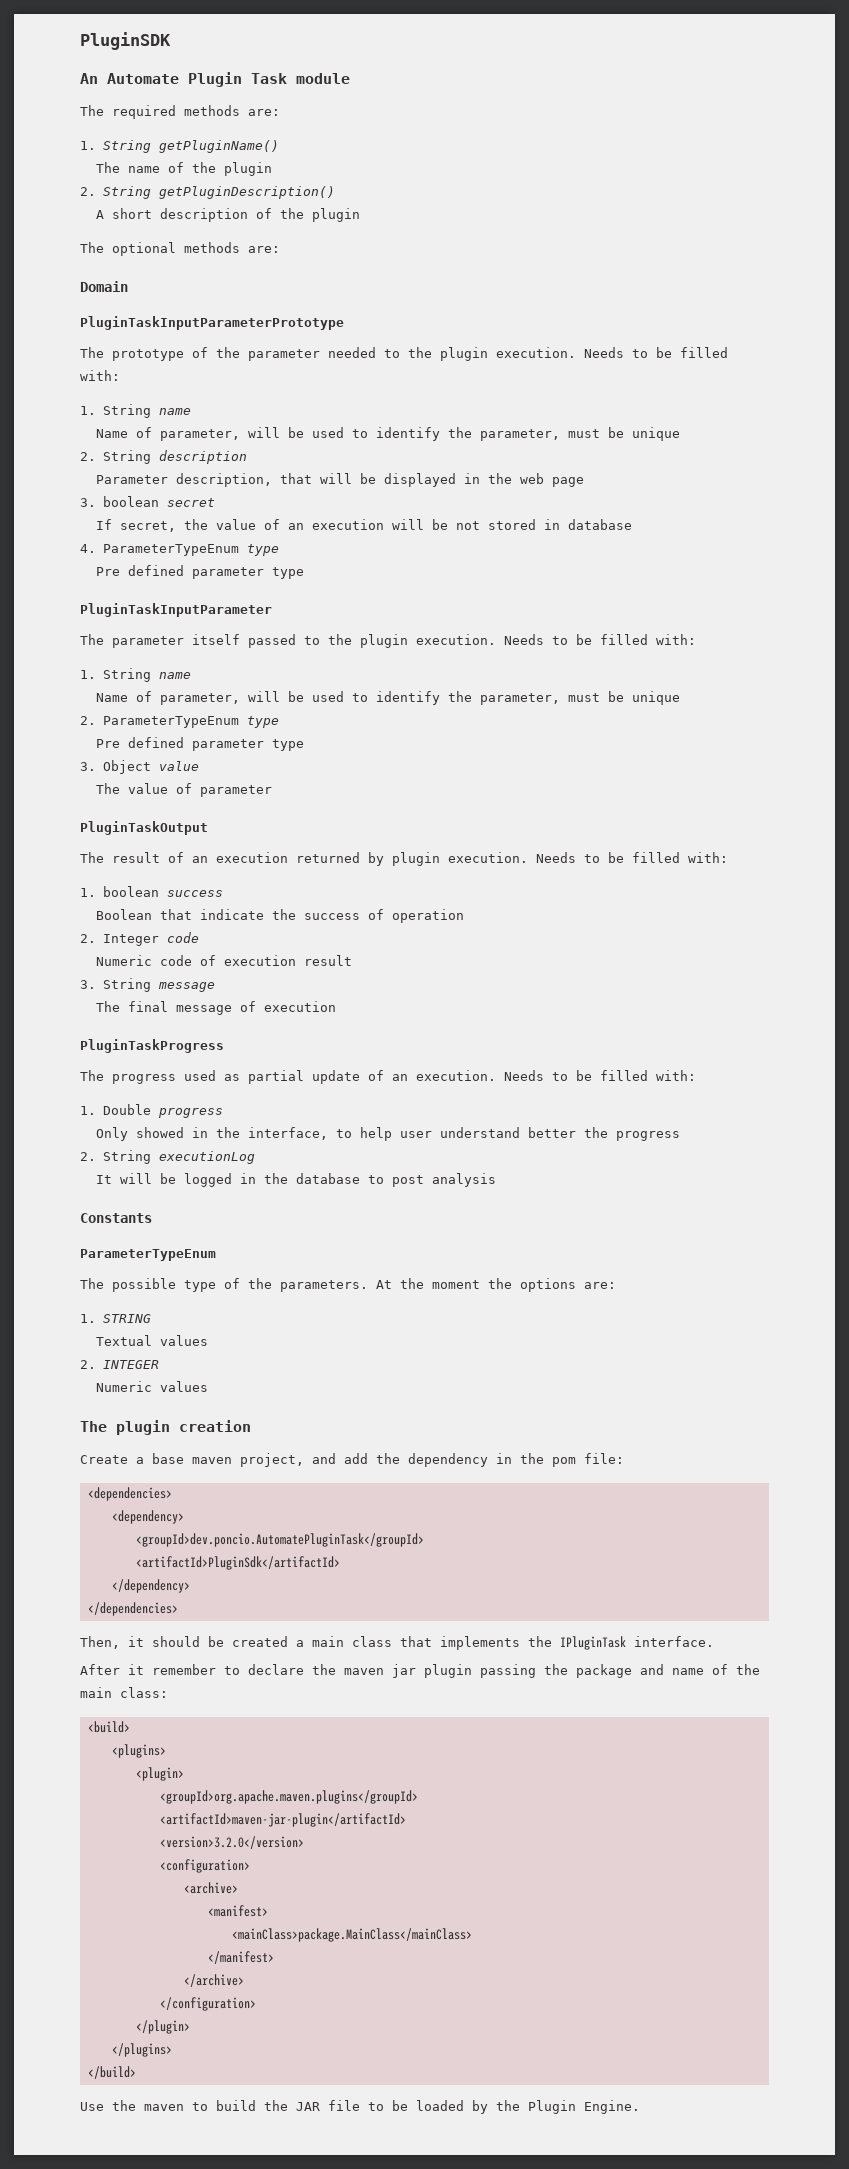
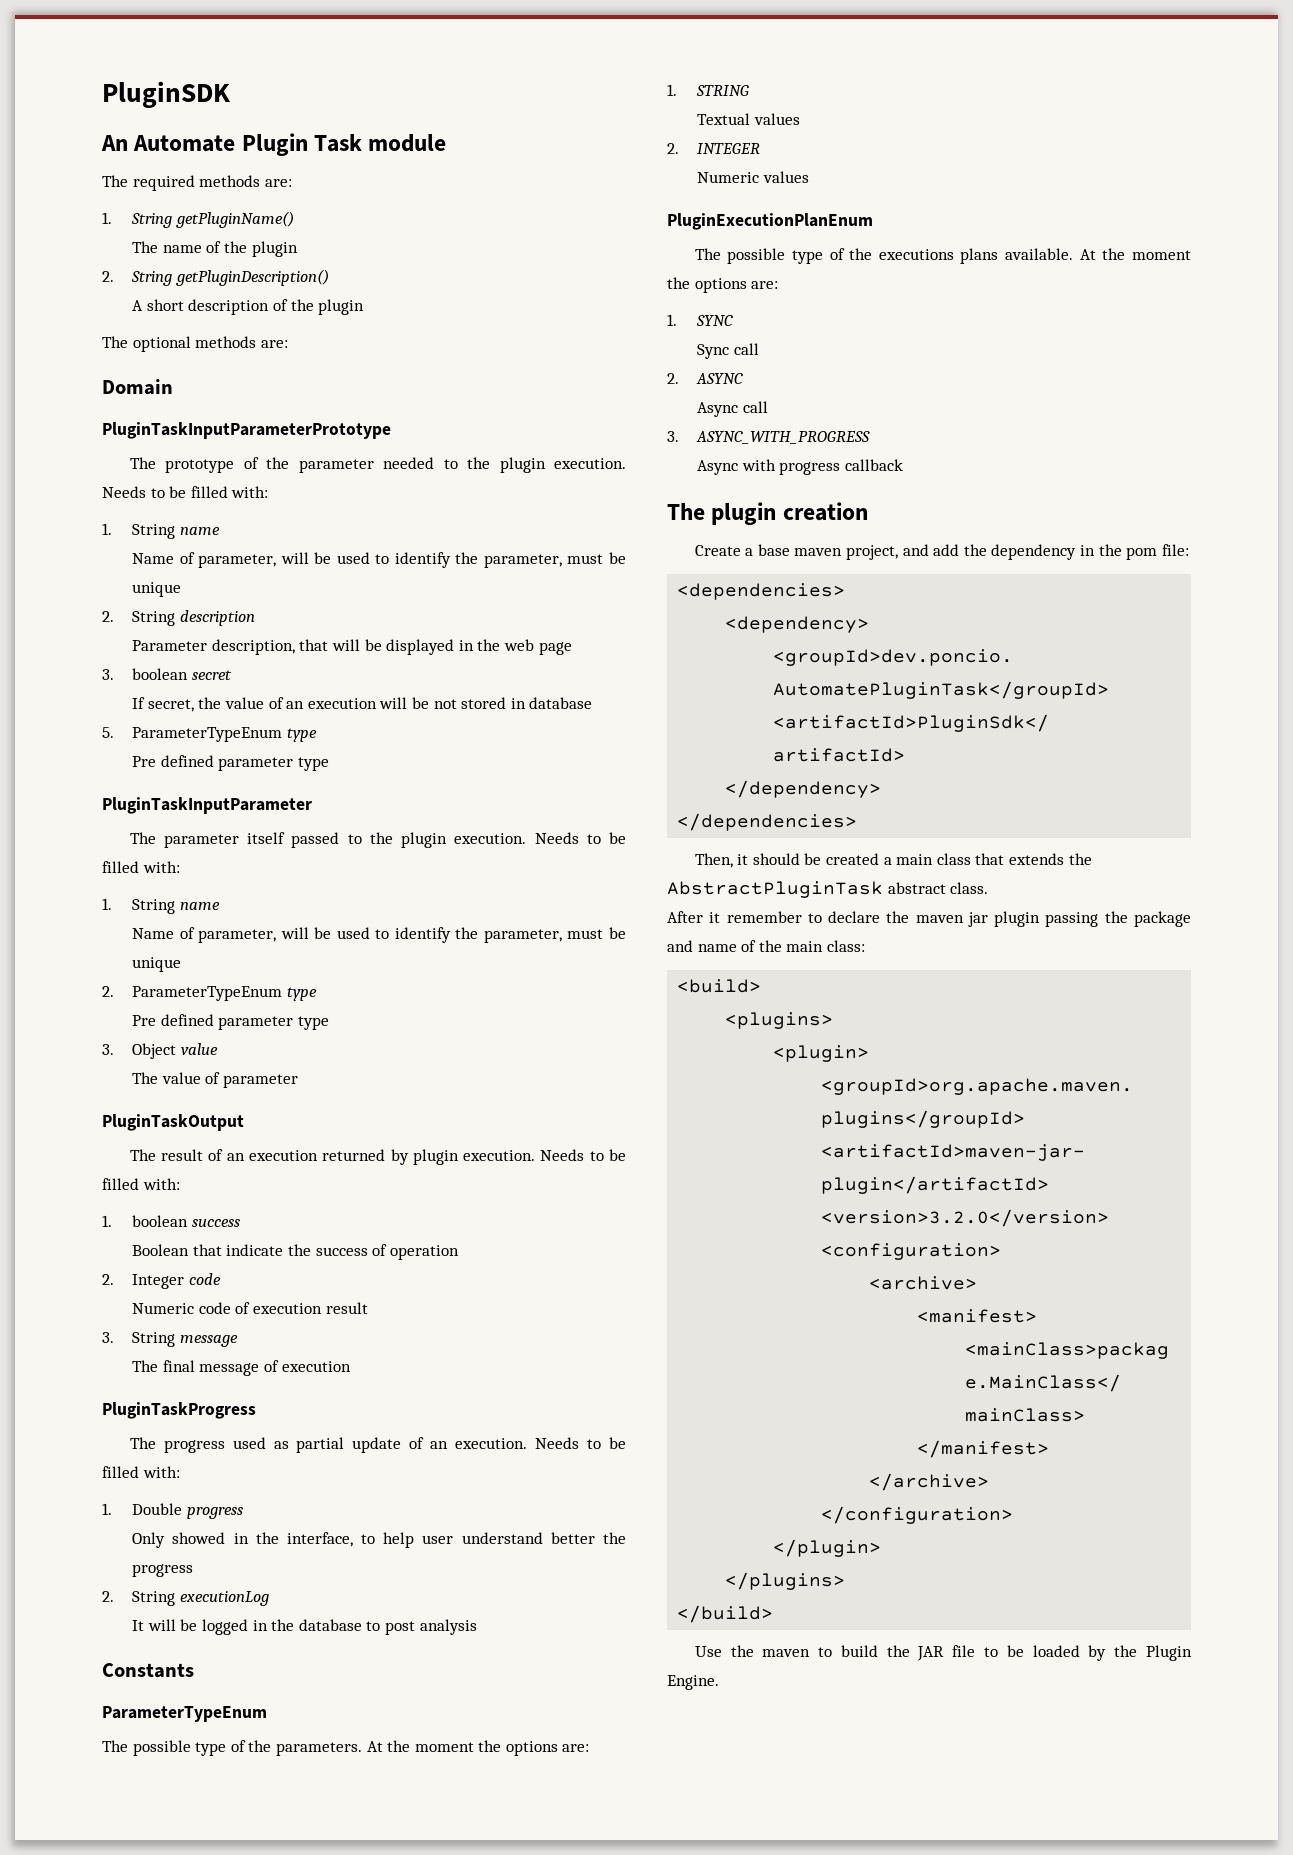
[80,544,96,553] 4. -> [102,727,114,738] 5.
(208, 1386) none -> [667,213,873,230] [694,248,1191,264] [667,277,779,293] [667,314,734,326] [697,343,759,359] [667,373,744,384] [697,401,768,417] [667,431,871,444] [697,459,904,475] // PluginExecutionPlanEnum // The possible type of the executions plans available. At the moment the options are: // 1. SYNC // Sync call // 2. ASYNC // Async call // 3. ASYNC_WITH_PROGRESS // Async with progress callback
[440,1636,714,1650] implements the IPluginTask interface. -> [1009,853,1092,865] [667,881,989,898] extends the AbstractPluginTask abstract class.

